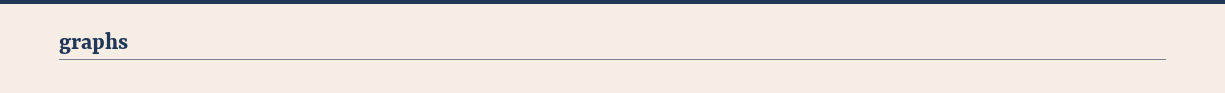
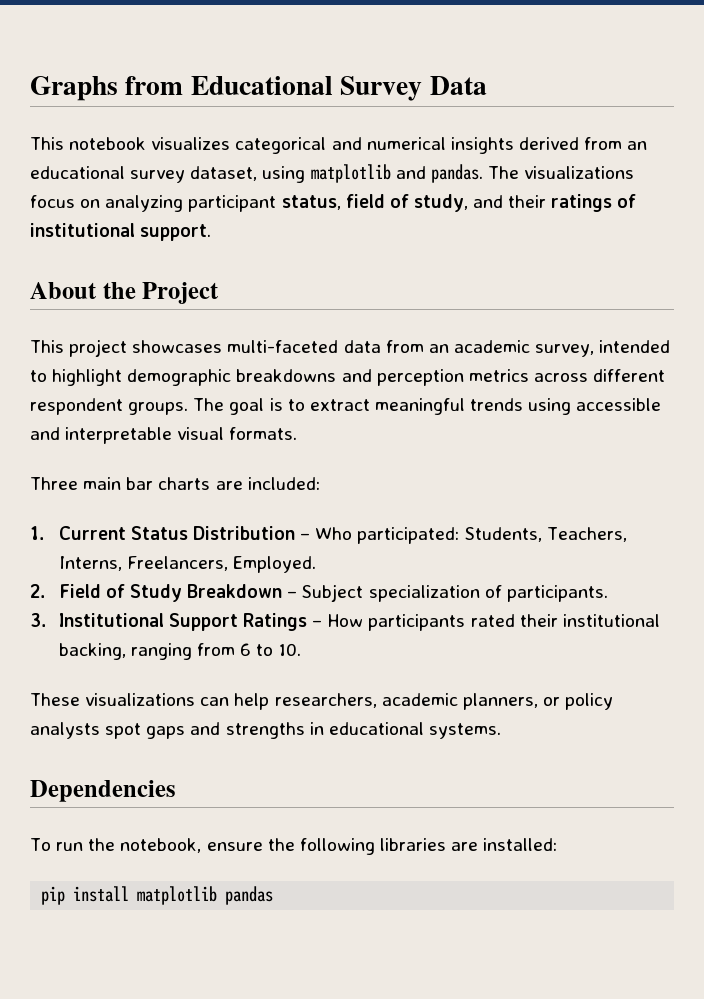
[59,32,128,54] graphs -> [30,76,487,101] [30,137,648,154] [30,164,635,183] [30,194,637,212] [30,223,212,241] [30,282,220,304] [30,339,671,357] [30,369,666,386] [30,398,662,415] [30,427,298,444] [30,477,320,490] [30,526,627,544] [58,556,317,573] [30,584,608,602] [30,613,660,631] [58,643,302,660] [30,693,614,710] [30,722,501,739] [30,780,176,802] [30,838,558,855] [41,886,274,905] Graphs from Educational Survey Data // This notebook visualizes categorical and numerical insights derived from an educational survey dataset, using matplotlib and pandas. The visualizations focus on analyzing participant status, field of study, and their ratings of institutional support. // About the Project // This project showcases multi-faceted data from an academic survey, intended to highlight demographic breakdowns and perception metrics across different respondent groups. The goal is to extract meaningful trends using accessible and interpretable visual formats. // Three main bar charts are included: // 1. Current Status Distribution – Who participated: Students, Teachers, Interns, Freelancers, Employed. // 2. Field of Study Breakdown – Subject specialization of participants. // 3. Institutional Support Ratings – How participants rated their institutional backing, ranging from 6 to 10. // These visualizations can help researchers, academic planners, or policy analysts spot gaps and strengths in educational systems. // Dependencies // To run the notebook, ensure the following libraries are installed: // pip install matplotlib pandas

